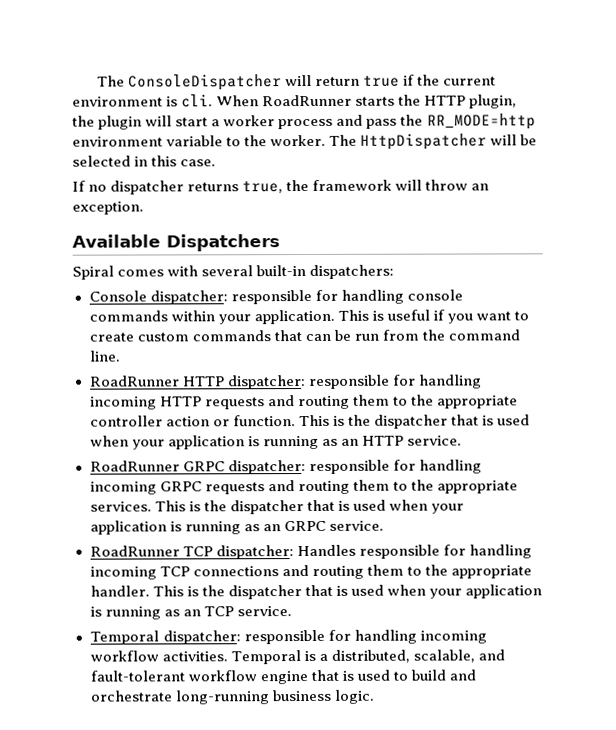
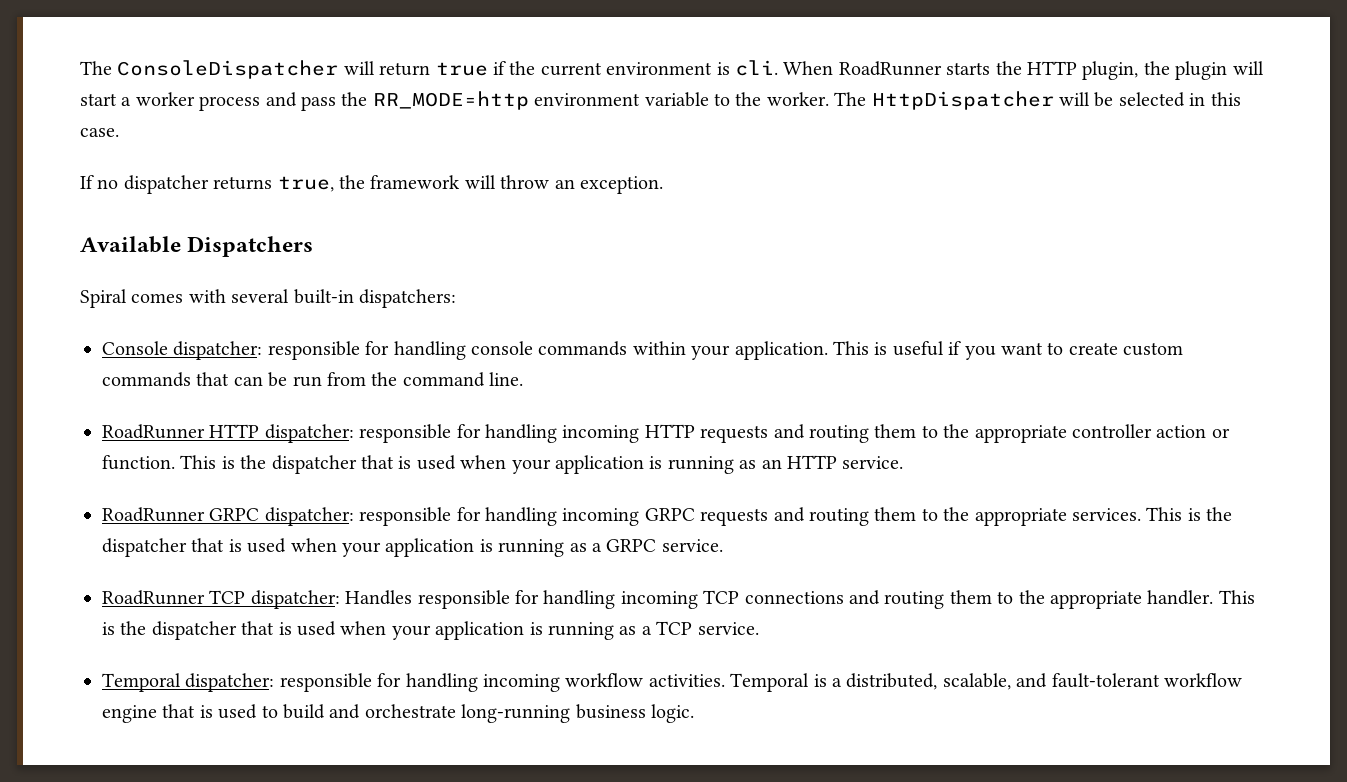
[262,524,281,532] an -> [591,543,602,552] a
[182,609,201,617] an -> [641,626,652,635] a

